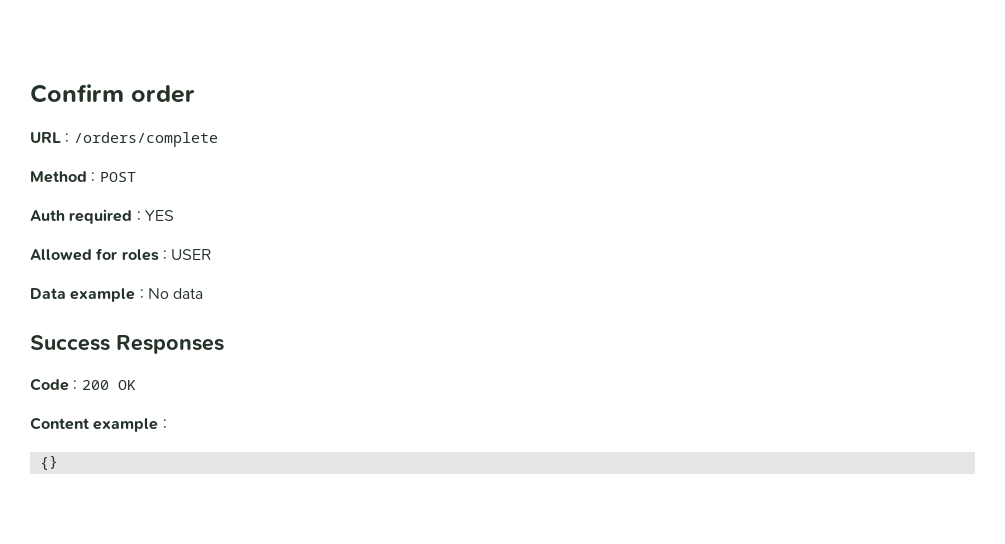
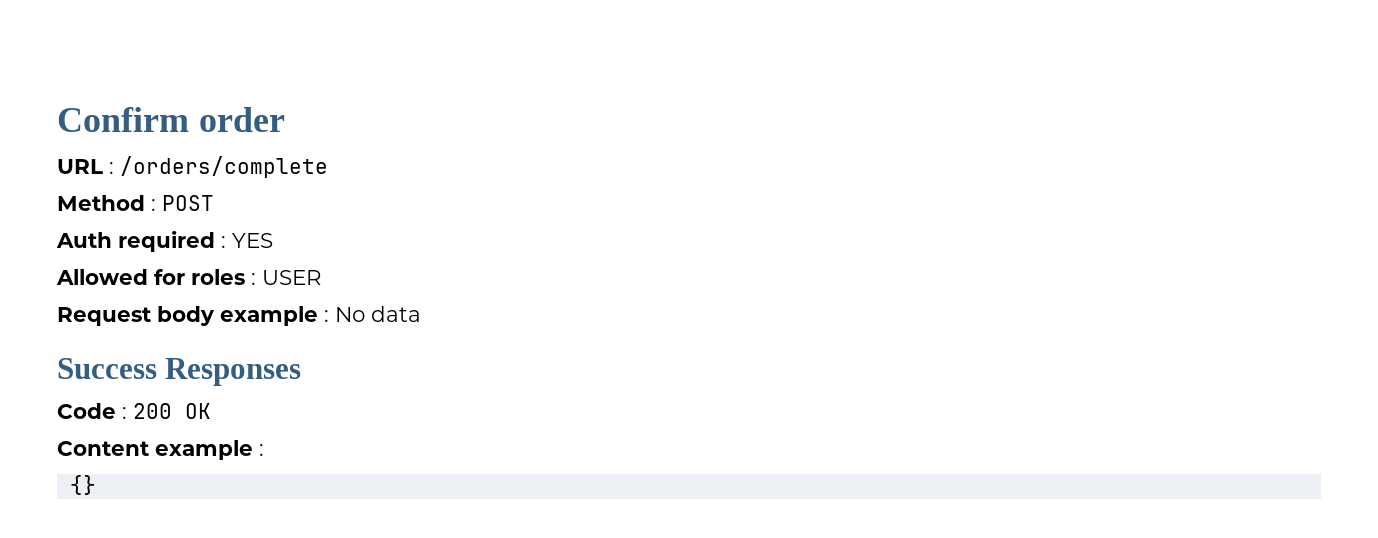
[30,288,66,299] Data -> [57,306,215,326] Request body

